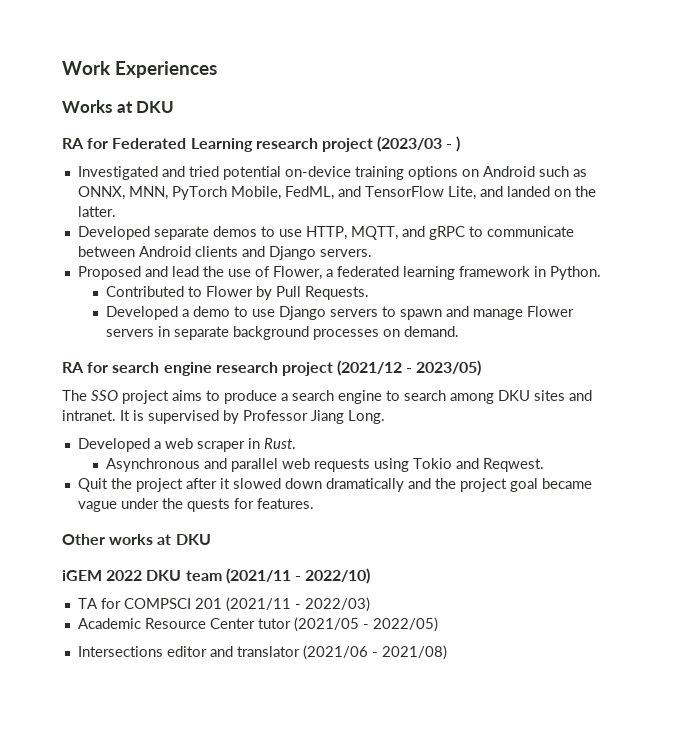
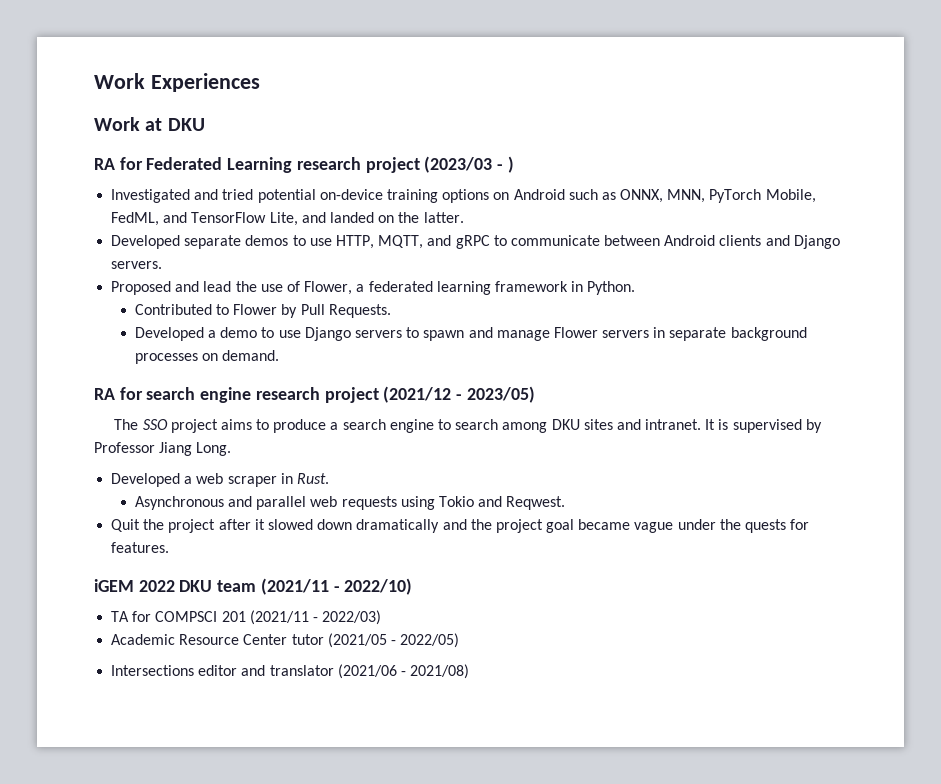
[62,100,112,113] Works -> [94,117,140,131] Work
[62,534,211,545] // Other works at DKU -> (170, 547) none

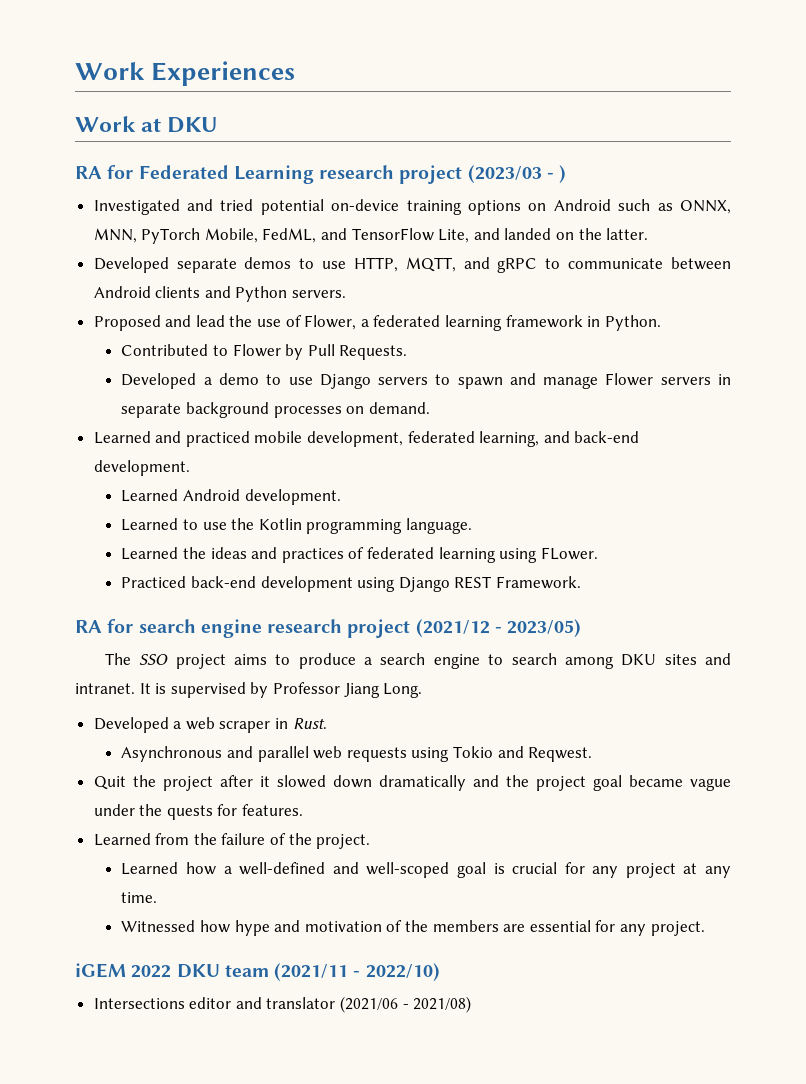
[793,235,840,249] Django -> [235,286,288,302] Python
(280, 355) none -> [93,431,640,447] [93,460,190,476] [121,489,341,505] [121,518,472,534] [121,547,598,563] [121,576,581,592] // Learned and practiced mobile development, federated learning, and back-end development. // Learned Android development. // Learned to use the Kotlin programming language. // Learned the ideas and practices of federated learning using FLower. // Practiced back-end development using Django REST Framework.
(170, 547) none -> [93,833,371,849] [121,862,731,878] [121,892,158,903] [121,920,705,936] // Learned from the failure of the project. // Learned how a well-defined and well-scoped goal is crucial for any project at any time. // Witnessed how hype and motivation of the members are essential for any project.
[111,610,382,625] [111,633,460,648] // TA for COMPSCI 201 (2021/11 - 2022/03) // Academic Resource Center tutor (2021/05 - 2022/05) -> (440, 972) none

